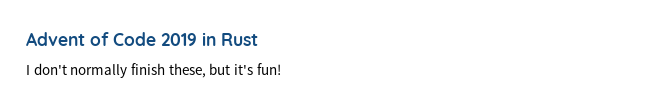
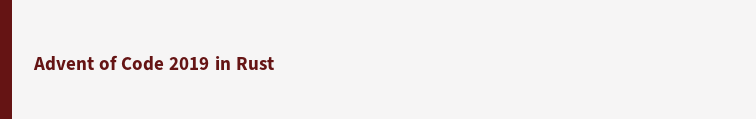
[26,63,281,78] // I don't normally finish these, but it's fun! -> (274, 63) none

